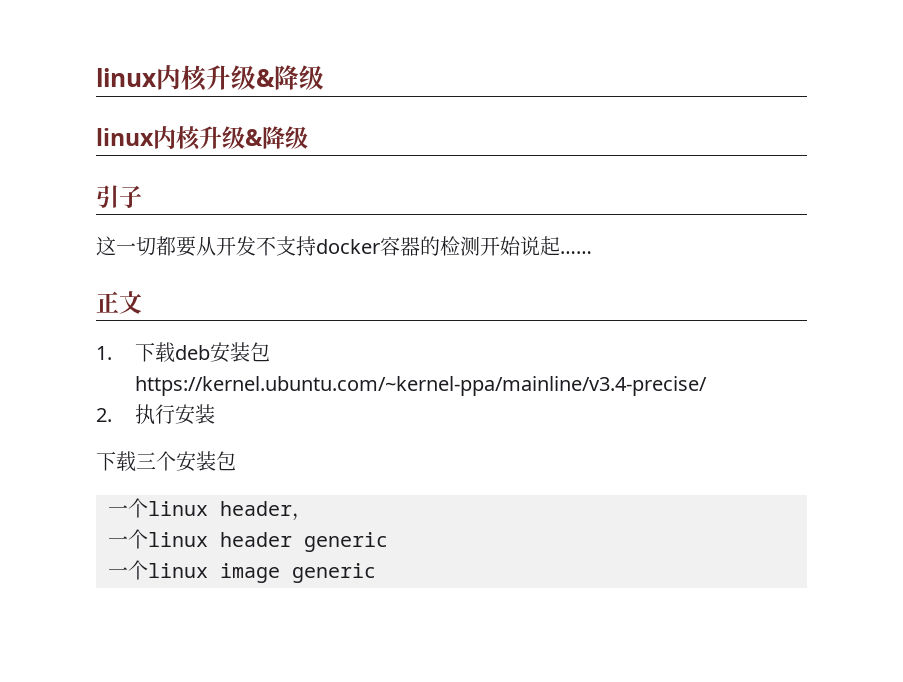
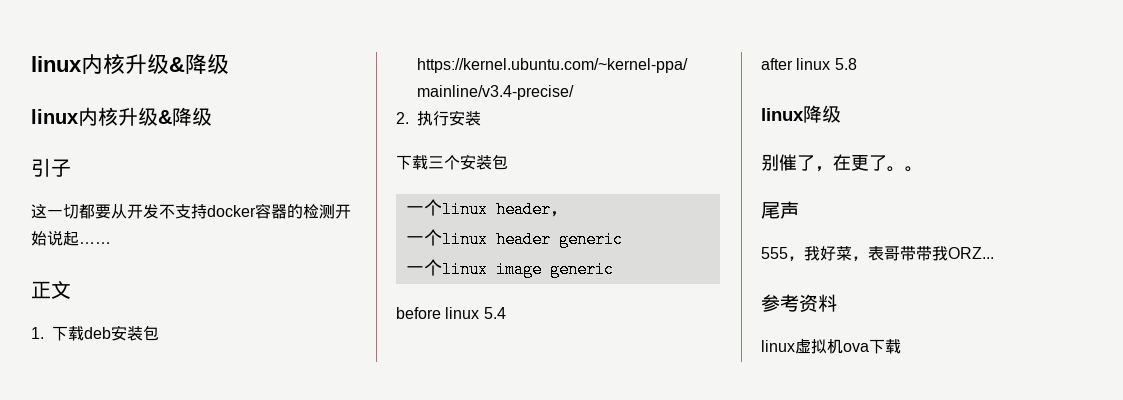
(376, 573) none -> [396,307,506,319] [761,58,857,70] [761,105,841,123] [761,154,923,172] [761,201,799,219] [761,246,994,261] [761,294,837,312] [761,338,901,354] // before linux 5.4 // after linux 5.8 // linux降级 // 别催了，在更了。。 // 尾声 // 555，我好菜，表哥带带我ORZ... // 参考资料 // linux虚拟机ova下载

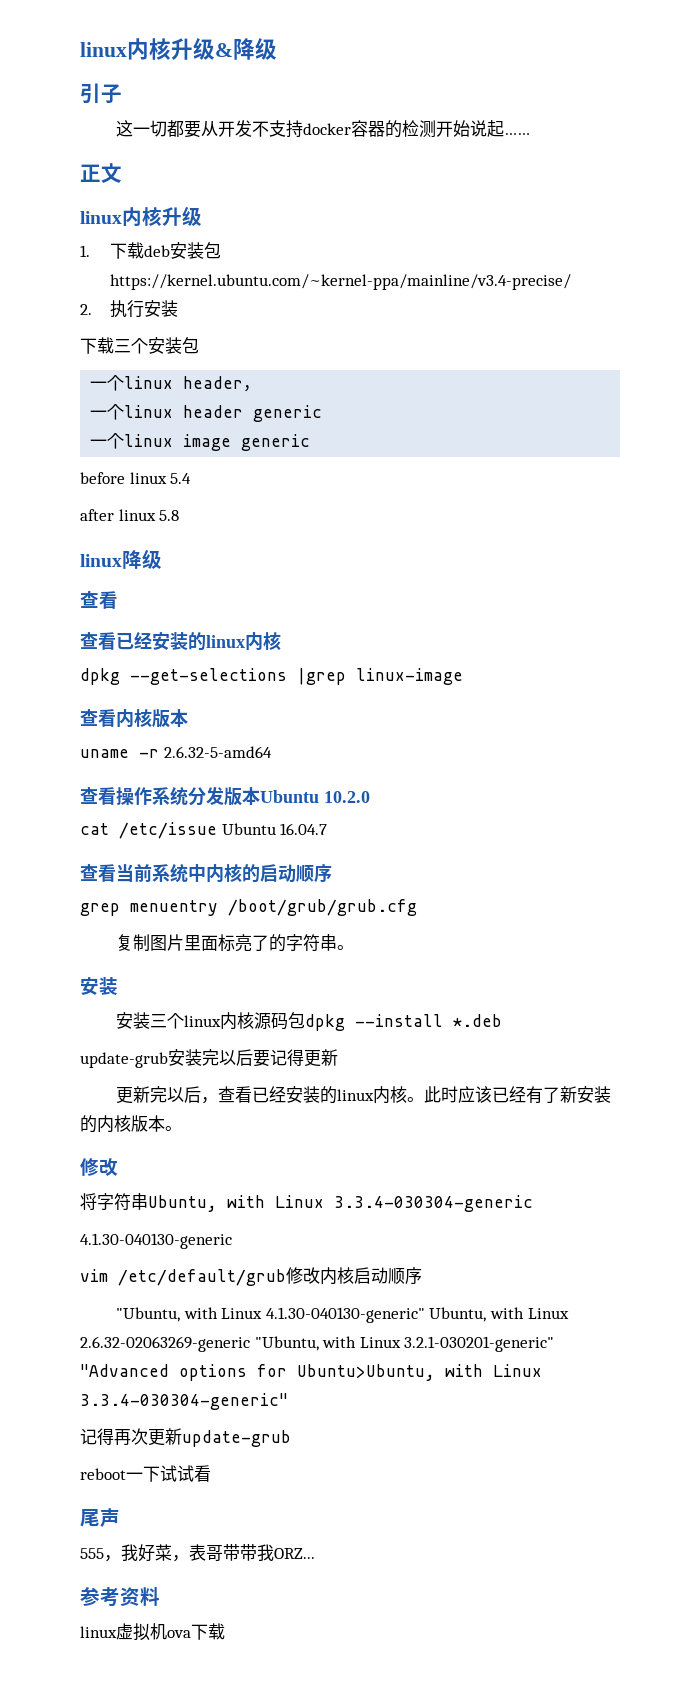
[31,54,229,74] [31,107,212,126] linux内核升级&降级 // linux内核升级&降级 -> [80,38,277,60] linux内核升级&降级
(71, 289) none -> [80,206,202,227] // linux内核升级
[761,154,923,172] 别催了，在更了。。 -> [80,591,118,609] [80,632,281,651] [80,668,463,685] [80,709,188,728] [80,746,272,758] [80,786,370,806] [80,822,328,839] [80,863,332,883] [80,899,417,916] [116,934,355,952] [80,977,118,995] [116,1012,503,1031] [80,1049,338,1068] [116,1086,612,1104] [80,1115,182,1133] [80,1158,118,1176] [80,1193,533,1212] [80,1233,232,1249] [80,1267,422,1286] [116,1307,569,1323] [80,1336,555,1352] [80,1364,542,1381] [80,1393,288,1410] [80,1428,291,1447] [80,1465,211,1482] 查看 // 查看已经安装的linux内核 // dpkg --get-selections |grep linux-image // 查看内核版本 // uname -r 2.6.32-5-amd64 // 查看操作系统分发版本Ubuntu 10.2.0 // cat /etc/issue Ubuntu 16.04.7 // 查看当前系统中内核的启动顺序 // grep menuentry /boot/grub/grub.cfg // 复制图片里面标亮了的字符串。 // 安装 // 安装三个linux内核源码包dpkg --install *.deb // update-grub安装完以后要记得更新 // 更新完以后，查看已经安装的linux内核。此时应该已经有了新安装的内核版本。 // 修改 // 将字符串Ubuntu, with Linux 3.3.4-030304-generic // 4.1.30-040130-generic // vim /etc/default/grub修改内核启动顺序 // "Ubuntu, with Linux 4.1.30-040130-generic" Ubuntu, with Linux 2.6.32-02063269-generic "Ubuntu, with Linux 3.2.1-030201-generic" "Advanced options for Ubuntu>Ubuntu, with Linux 3.3.4-030304-generic" // 记得再次更新update-grub // reboot一下试试看

